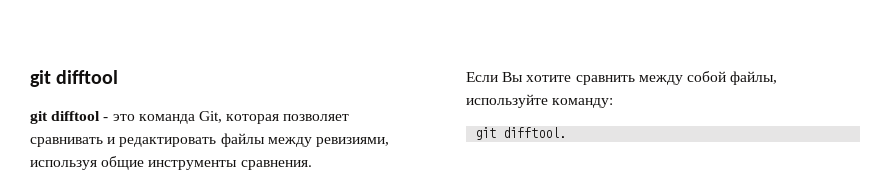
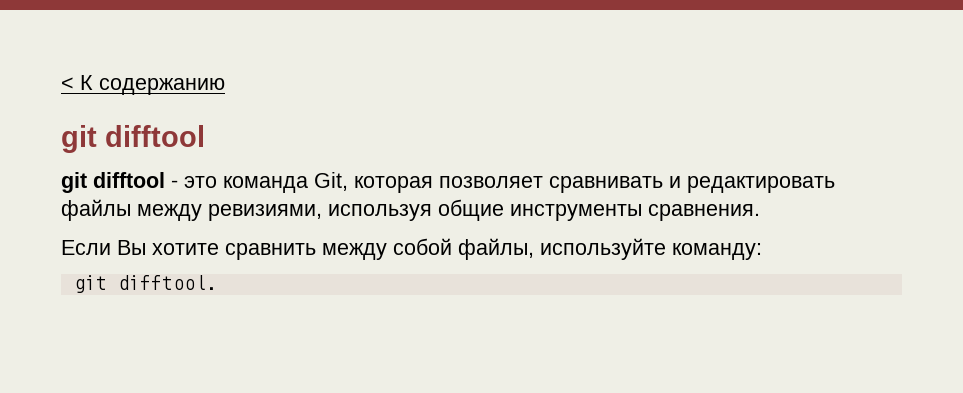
(30, 78) none -> [61,75,225,95] < К содержанию //

